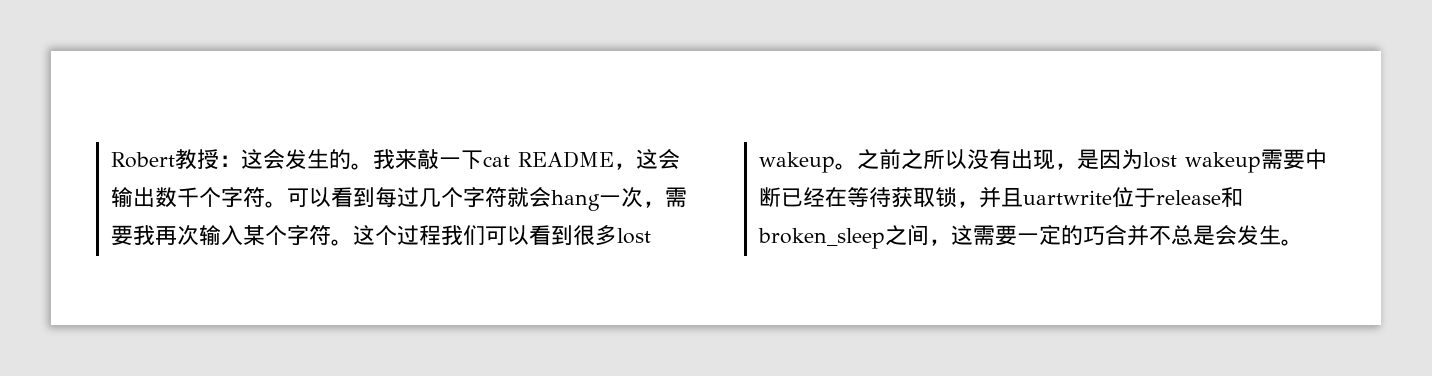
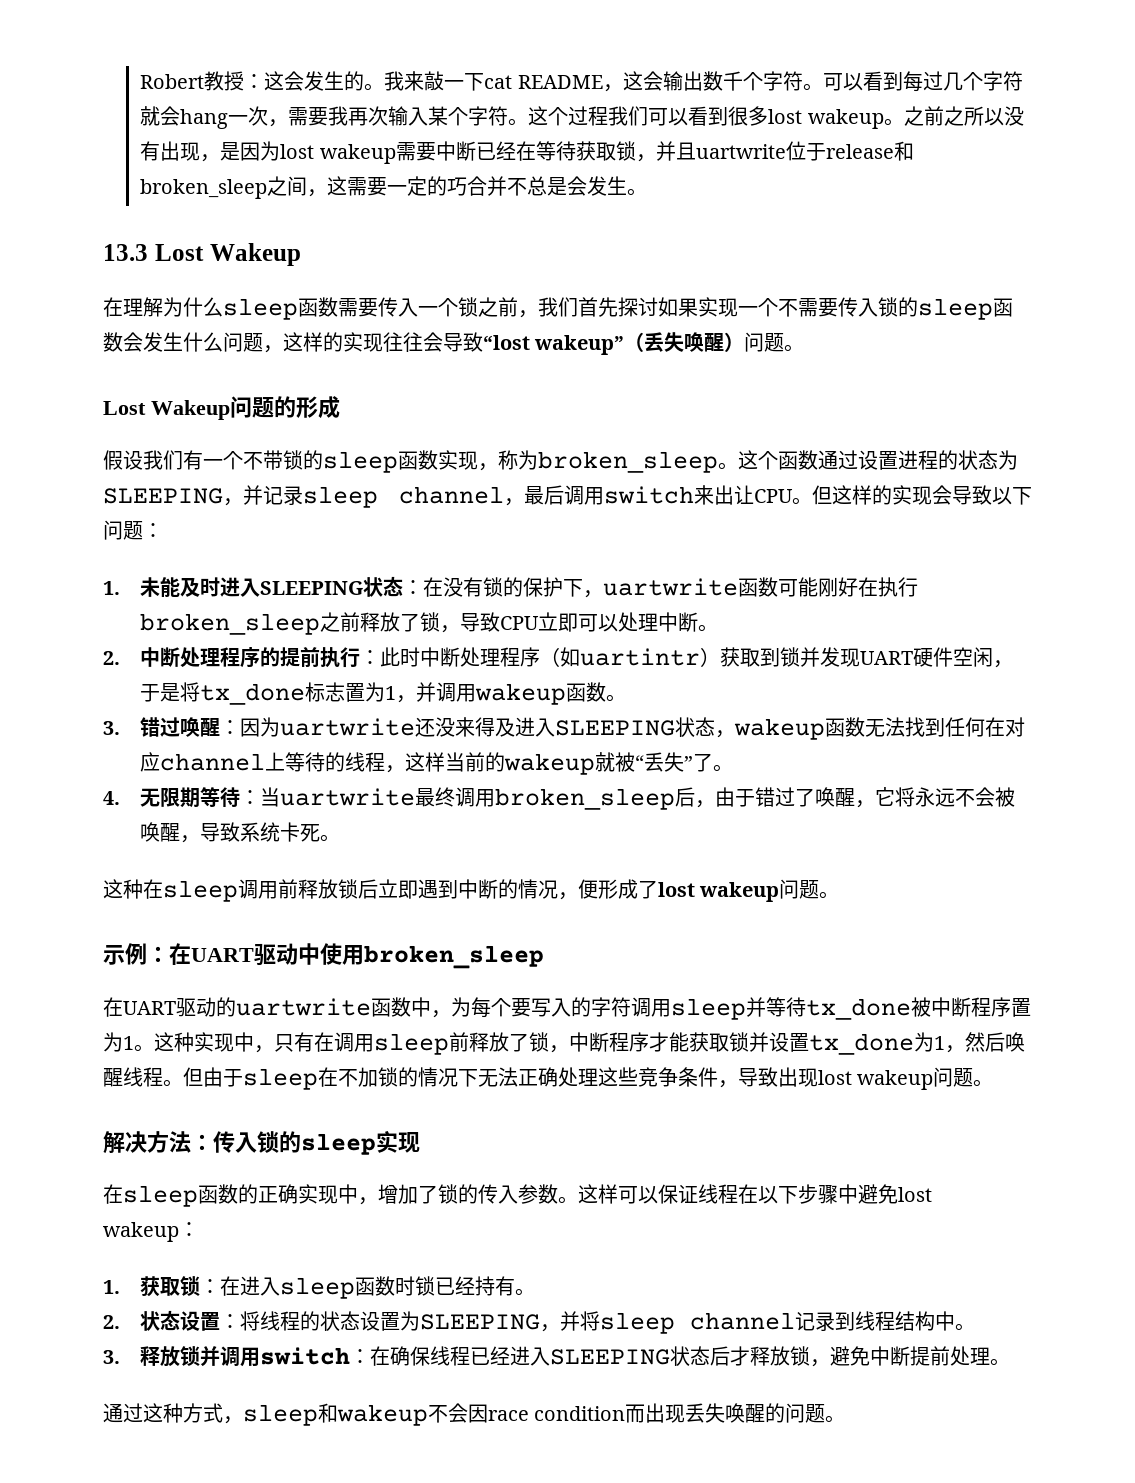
(1304, 242) none -> [103,243,301,266] [103,297,1013,320] [103,332,805,355] [103,396,340,420] [103,450,1018,473] [103,485,1032,508] [103,520,163,540] [103,576,919,598] [140,612,719,635] [103,647,1014,668] [140,682,627,705] [103,717,1026,740] [140,752,734,775] [103,787,1016,810] [140,822,341,843] [103,879,840,902] [103,943,544,969] [103,997,1031,1020] [103,1032,1025,1055] [103,1067,994,1090] [103,1130,420,1155] [103,1184,932,1207] [103,1222,199,1242] [103,1276,536,1299] [103,1310,976,1334] [103,1346,1011,1367] [103,1403,846,1426] // 13.3 Lost Wakeup // 在理解为什么sleep函数需要传入一个锁之前，我们首先探讨如果实现一个不需要传入锁的sleep函数会发生什么问题，这样的实现往往会导致“lost wakeup”（丢失唤醒）问题。 // Lost Wakeup问题的形成 // 假设我们有一个不带锁的sleep函数实现，称为broken_sleep。这个函数通过设置进程的状态为SLEEPING，并记录sleep channel，最后调用switch来出让CPU。但这样的实现会导致以下问题： // 1.未能及时进入SLEEPING状态：在没有锁的保护下，uartwrite函数可能刚好在执行broken_sleep之前释放了锁，导致CPU立即可以处理中断。 // 2.中断处理程序的提前执行：此时中断处理程序（如uartintr）获取到锁并发现UART硬件空闲，于是将tx_done标志置为1，并调用wakeup函数。 // 3.错过唤醒：因为uartwrite还没来得及进入SLEEPING状态，wakeup函数无法找到任何在对应channel上等待的线程，这样当前的wakeup就被“丢失”了。 // 4.无限期等待：当uartwrite最终调用broken_sleep后，由于错过了唤醒，它将永远不会被唤醒，导致系统卡死。 // 这种在sleep调用前释放锁后立即遇到中断的情况，便形成了lost wakeup问题。 // 示例：在UART驱动中使用broken_sleep // 在UART驱动的uartwrite函数中，为每个要写入的字符调用sleep并等待tx_done被中断程序置为1。这种实现中，只有在调用sleep前释放了锁，中断程序才能获取锁并设置tx_done为1，然后唤醒线程。但由于sleep在不加锁的情况下无法正确处理这些竞争条件，导致出现lost wakeup问题。 // 解决方法：传入锁的sleep实现 // 在sleep函数的正确实现中，增加了锁的传入参数。这样可以保证线程在以下步骤中避免lost wakeup： // 1.获取锁：在进入sleep函数时锁已经持有。 // 2.状态设置：将线程的状态设置为SLEEPING，并将sleep channel记录到线程结构中。 // 3.释放锁并调用switch：在确保线程已经进入SLEEPING状态后才释放锁，避免中断提前处理。 // 通过这种方式，sleep和wakeup不会因race condition而出现丢失唤醒的问题。

